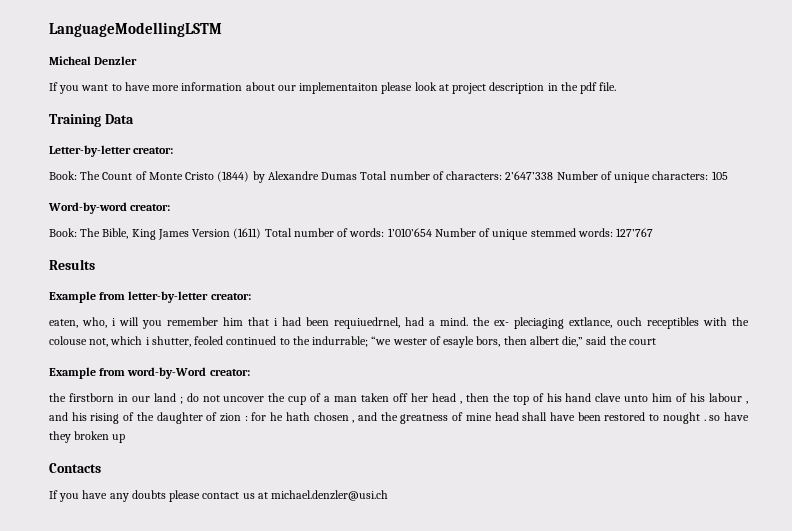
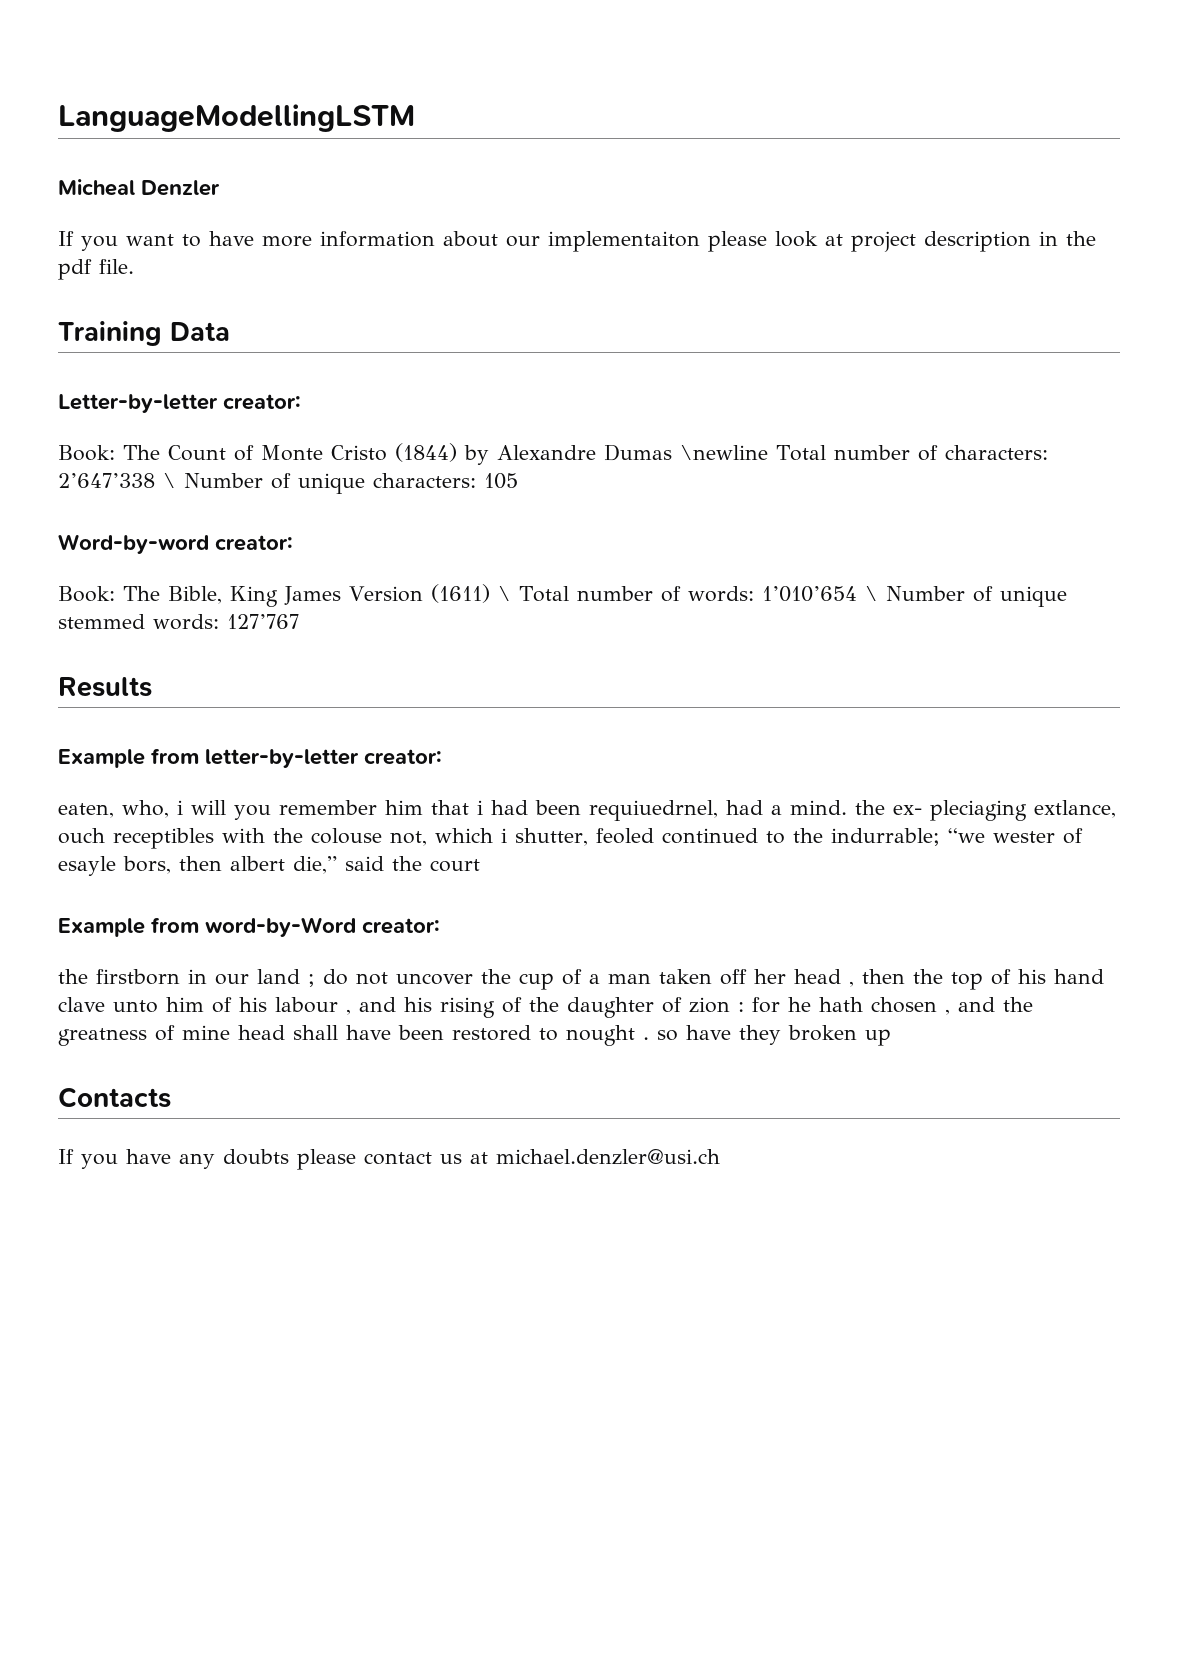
(358, 176) none -> [680,445,768,460] \newline
(554, 175) none -> [163,473,176,488] \
(262, 233) none -> [497,586,511,601] \
(432, 232) none -> [864,586,878,601] \

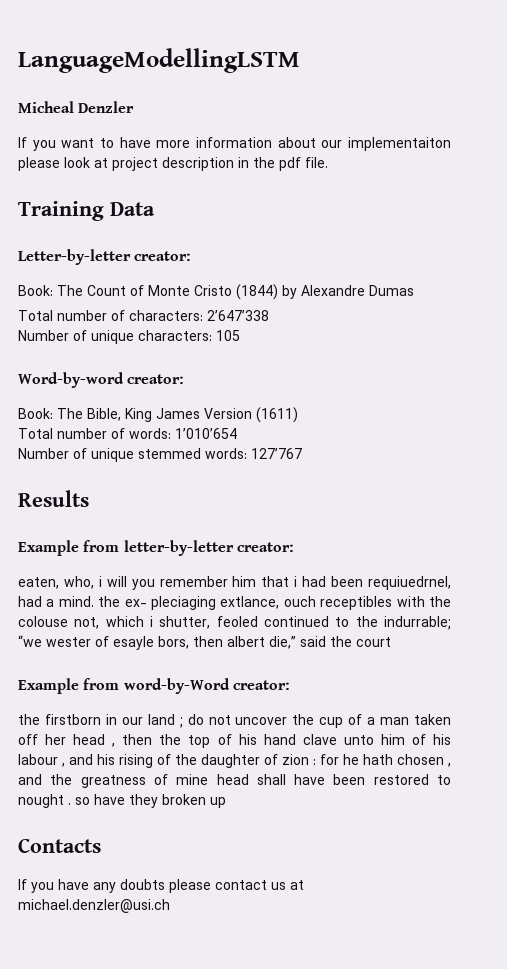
[680,445,768,460] \newline -> (414, 290) //
[163,473,176,488] \ -> (269, 315) //
[497,586,511,601] \ -> (298, 415) //
[864,586,878,601] \ -> (237, 433) //

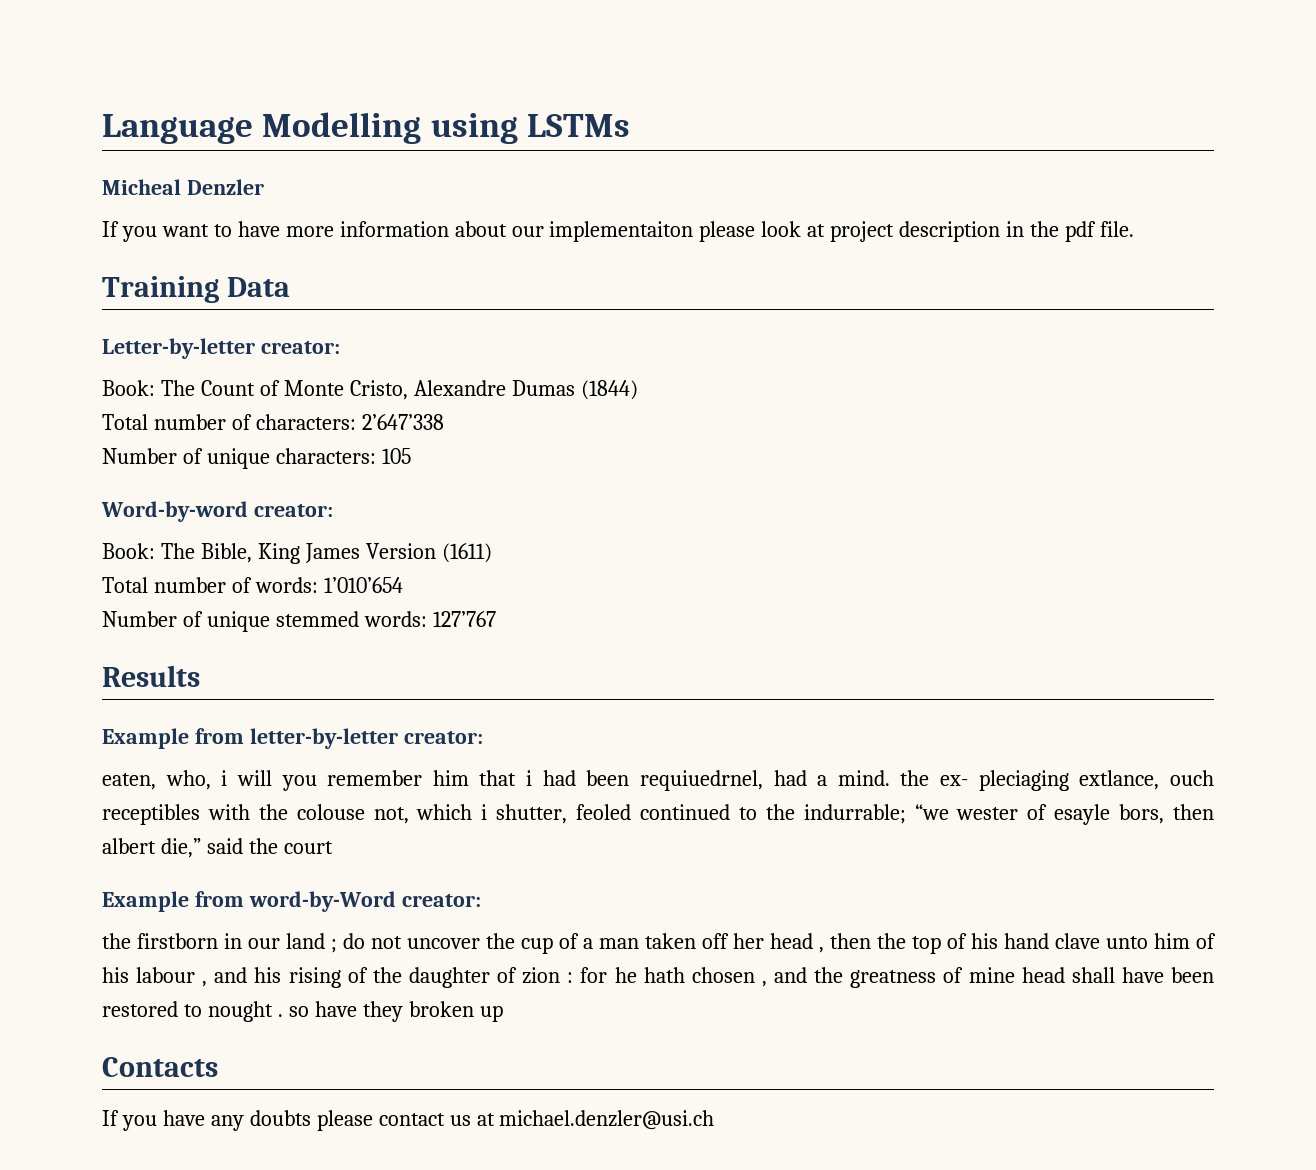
[18,48,300,73] LanguageModellingLSTM -> [102,112,630,144] Language Modelling using LSTMs
[194,284,297,300] Cristo (1844) by -> [349,380,408,400] Cristo,
(414, 290) none -> [580,380,638,400] (1844)

